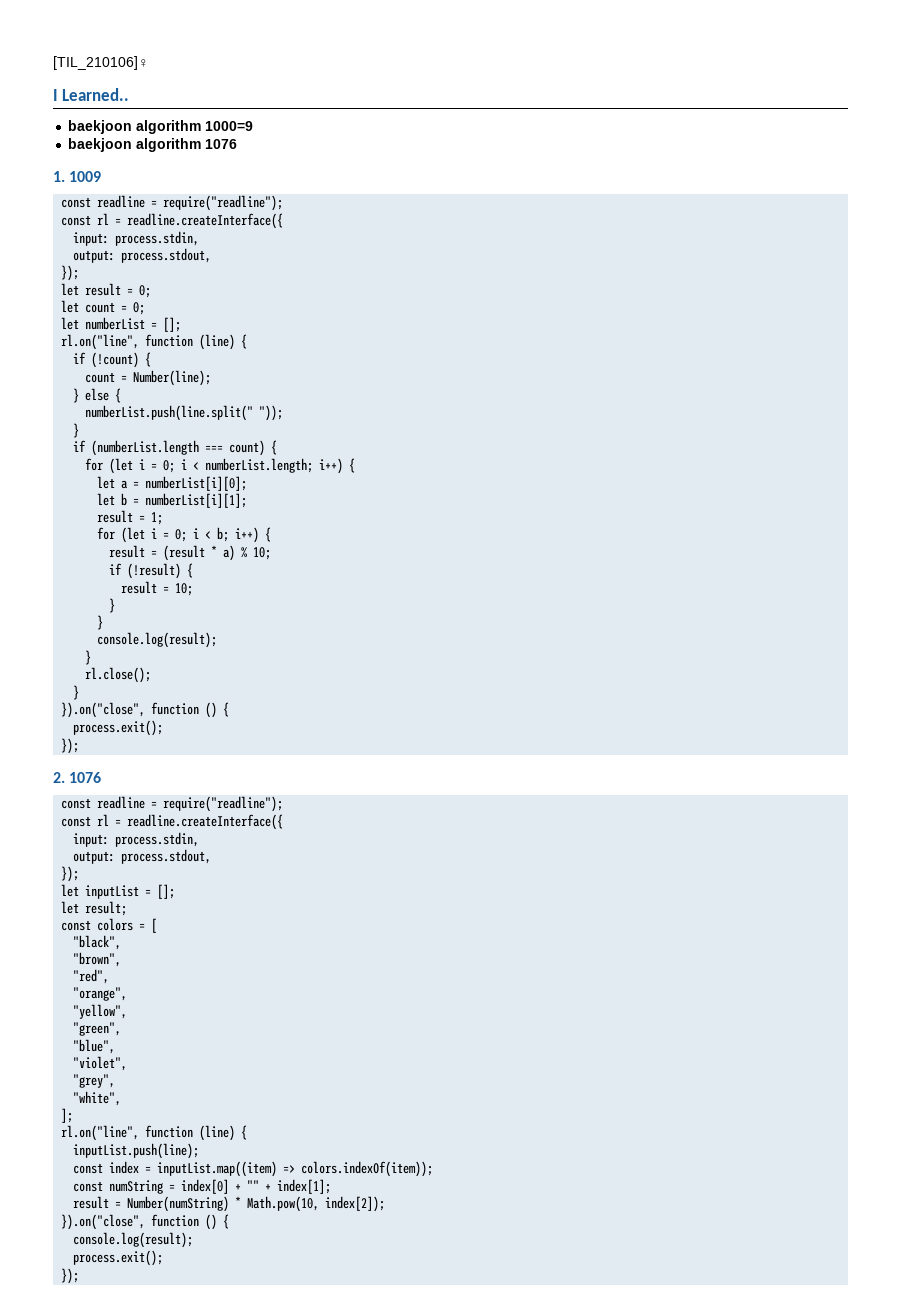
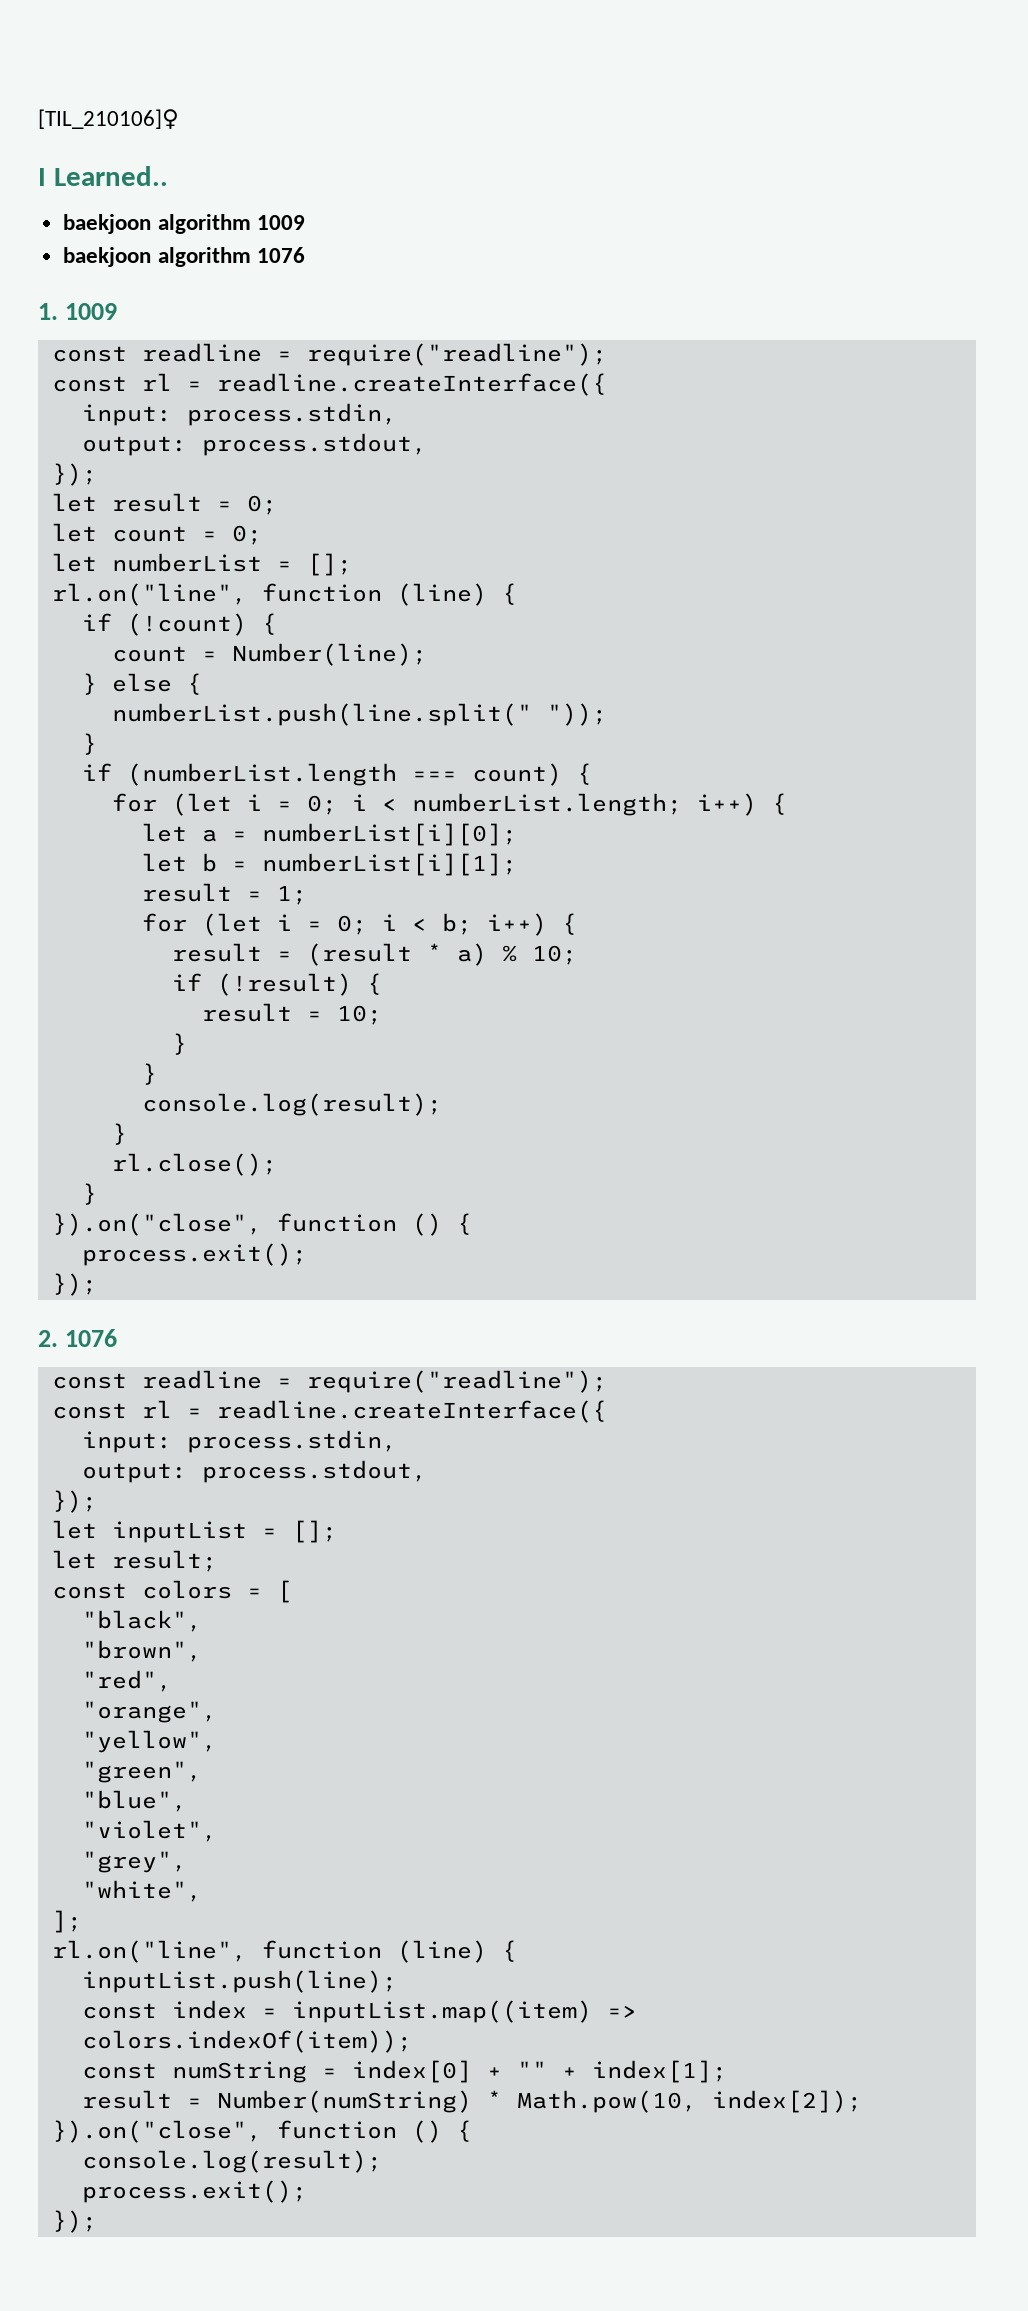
[205,121,254,131] 1000=9 -> [256,215,305,230] 1009

